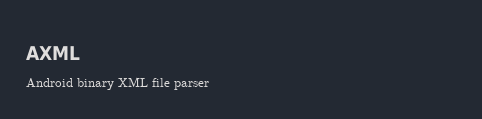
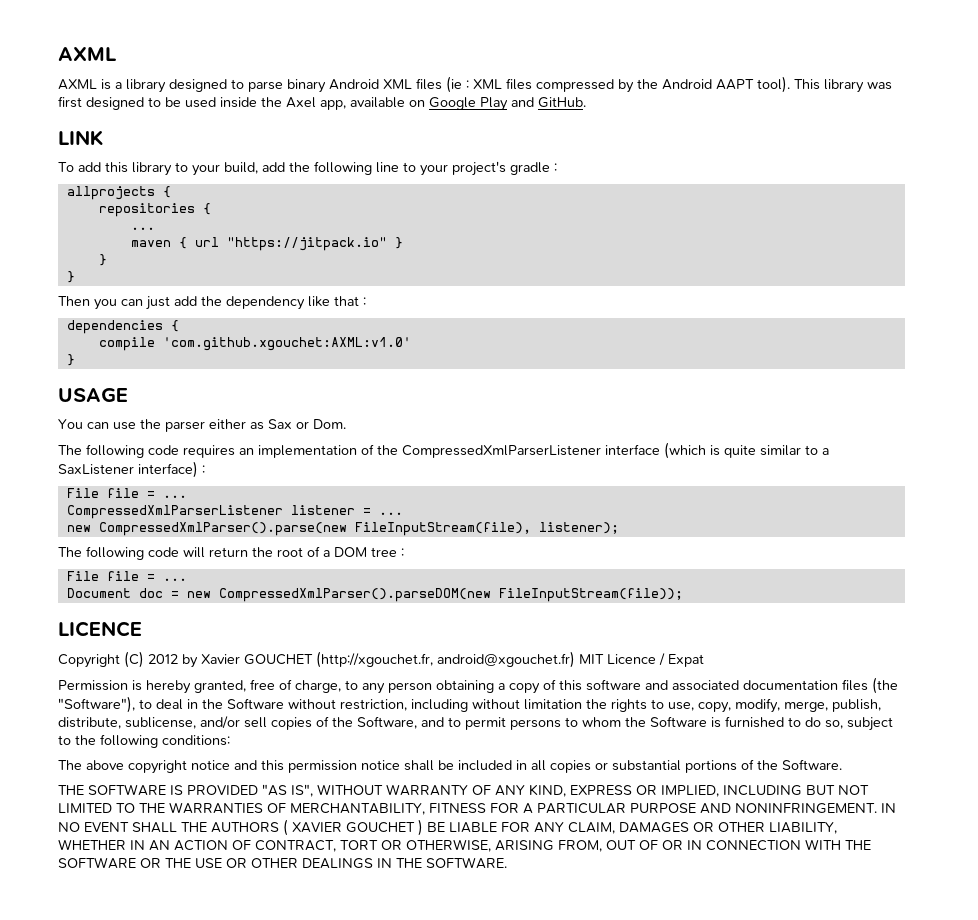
[26,77,209,90] Android binary XML file parser -> [58,76,892,93] [58,96,586,111] [58,130,103,146] [58,161,557,176] [66,186,171,200] [98,203,211,217] [130,227,155,230] [130,237,403,251] [98,254,107,266] [66,271,75,283] [58,296,366,310] [66,320,179,334] [98,337,411,351] [66,354,75,366] [58,388,128,402] [58,419,346,432] [58,442,829,459] [58,461,205,478] [66,488,187,498] [66,505,403,519] [66,522,619,536] [58,546,404,560] [66,571,187,581] [66,588,683,602] [58,621,142,637] [58,651,704,668] [58,677,898,694] [58,696,881,713] [58,716,893,731] [58,734,230,748] [58,759,842,774] [58,784,869,797] [58,802,896,815] [58,819,837,836] [58,839,871,852] [58,857,507,869] AXML is a library designed to parse binary Android XML files (ie : XML files compressed by the Android AAPT tool). This library was first designed to be used inside the Axel app, available on Google Play and GitHub. // LINK // To add this library to your build, add the following line to your project's gradle : // allprojects { // repositories { // ... // maven { url "https://jitpack.io" } // } // } // Then you can just add the dependency like that : // dependencies { // compile 'com.github.xgouchet:AXML:v1.0' // } // USAGE // You can use the parser either as Sax or Dom. // The following code requires an implementation of the CompressedXmlParserListener interface (which is quite similar to a SaxListener interface) : // File file = ... // CompressedXmlParserListener listener = ... // new CompressedXmlParser().parse(new FileInputStream(file), listener); // The following code will return the root of a DOM tree : // File file = ... // Document doc = new CompressedXmlParser().parseDOM(new FileInputStream(file)); // LICENCE // Copyright (C) 2012 by Xavier GOUCHET (http://xgouchet.fr, android@xgouchet.fr) MIT Licence / Expat // Permission is hereby granted, free of charge, to any person obtaining a copy of this software and associated documentation files (the "Software"), to deal in the Software without restriction, including without limitation the rights to use, copy, modify, merge, publish, distribute, sublicense, and/or sell copies of the Software, and to permit persons to whom the Software is furnished to do so, subject to the following conditions: // The above copyright notice and this permission notice shall be included in all copies or substantial portions of the Software. // THE SOFTWARE IS PROVIDED "AS IS", WITHOUT WARRANTY OF ANY KIND, EXPRESS OR IMPLIED, INCLUDING BUT NOT LIMITED TO THE WARRANTIES OF MERCHANTABILITY, FITNESS FOR A PARTICULAR PURPOSE AND NONINFRINGEMENT. IN NO EVENT SHALL THE AUTHORS ( XAVIER GOUCHET ) BE LIABLE FOR ANY CLAIM, DAMAGES OR OTHER LIABILITY, WHETHER IN AN ACTION OF CONTRACT, TORT OR OTHERWISE, ARISING FROM, OUT OF OR IN CONNECTION WITH THE SOFTWARE OR THE USE OR OTHER DEALINGS IN THE SOFTWARE.

